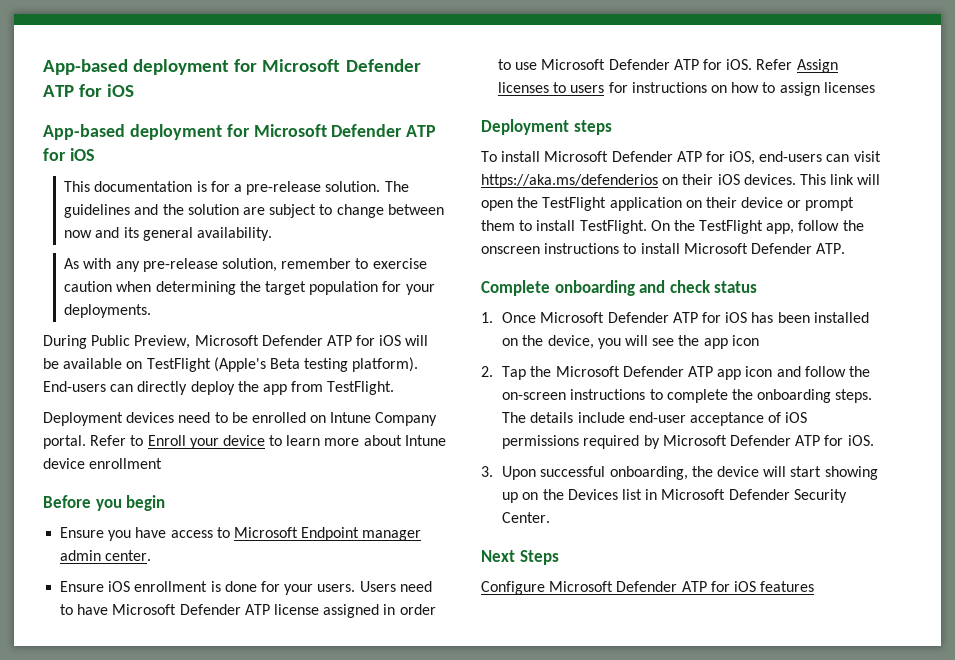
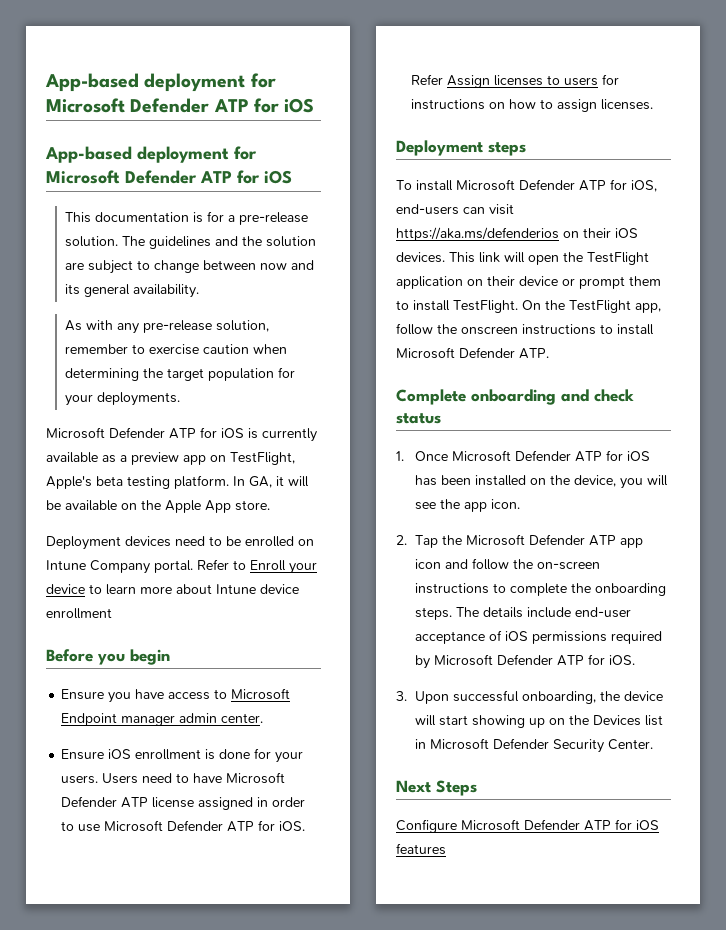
[43,335,429,349] [43,357,419,372] [43,381,395,395] During Public Preview, Microsoft Defender ATP for iOS will be available on TestFlight (Apple's Beta testing platform). End-users can directly deploy the app from TestFlight. -> [46,427,317,442] [46,452,295,465] [46,475,309,489] [46,500,270,513] Microsoft Defender ATP for iOS is currently available as a preview app on TestFlight, Apple's beta testing platform. In GA, it will be available on the Apple App store.
[823,82,875,93] licenses -> [601,99,654,110] licenses.
[731,335,759,346] icon -> [490,499,520,509] icon.

